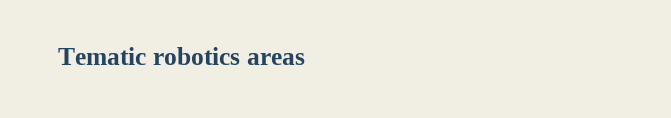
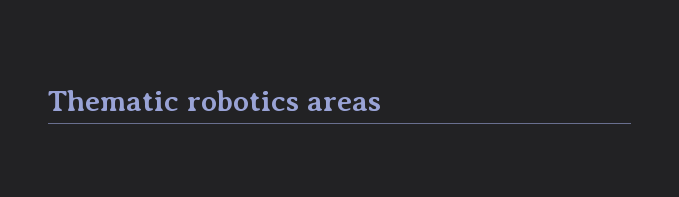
[58,47,146,65] Tematic -> [48,90,179,111] Thematic

